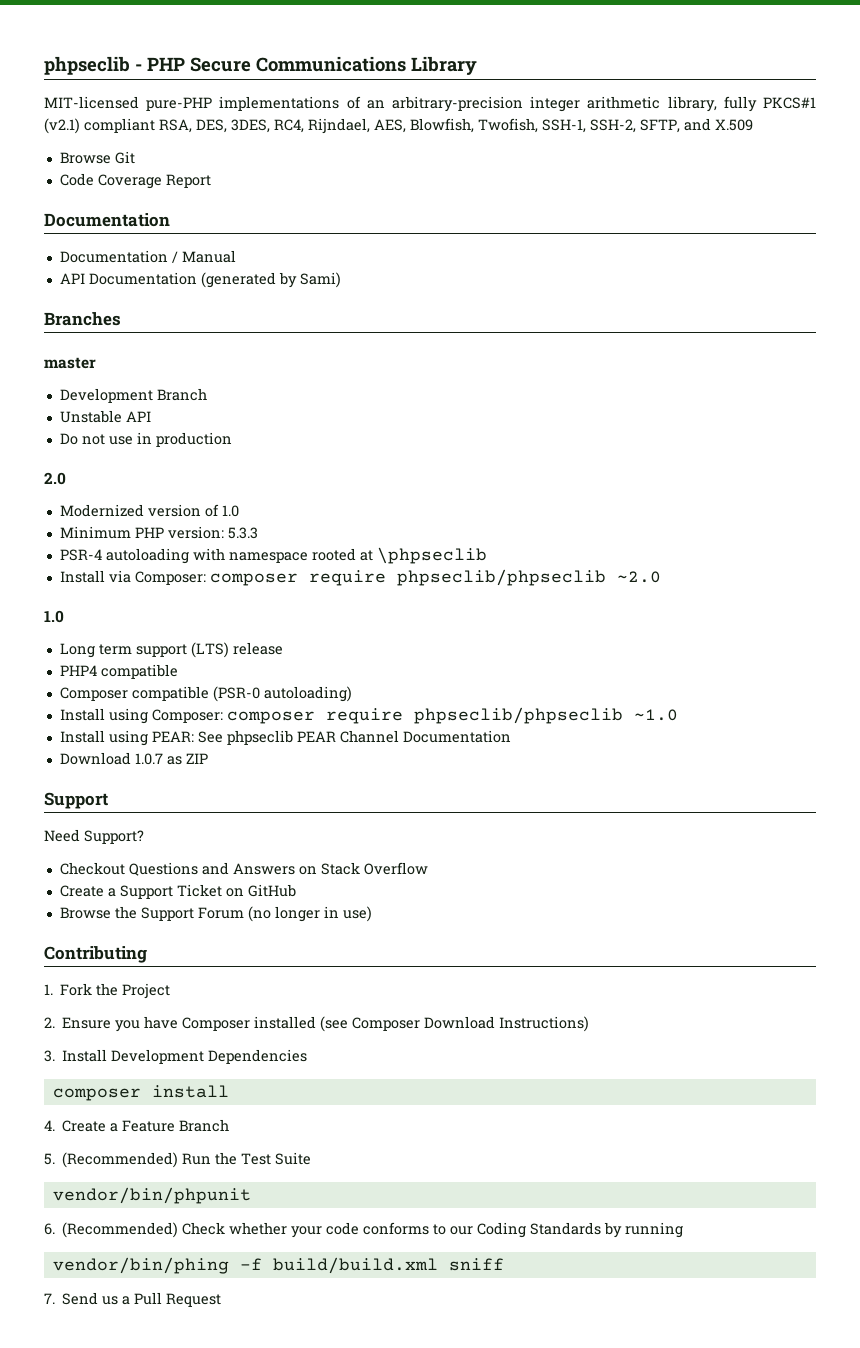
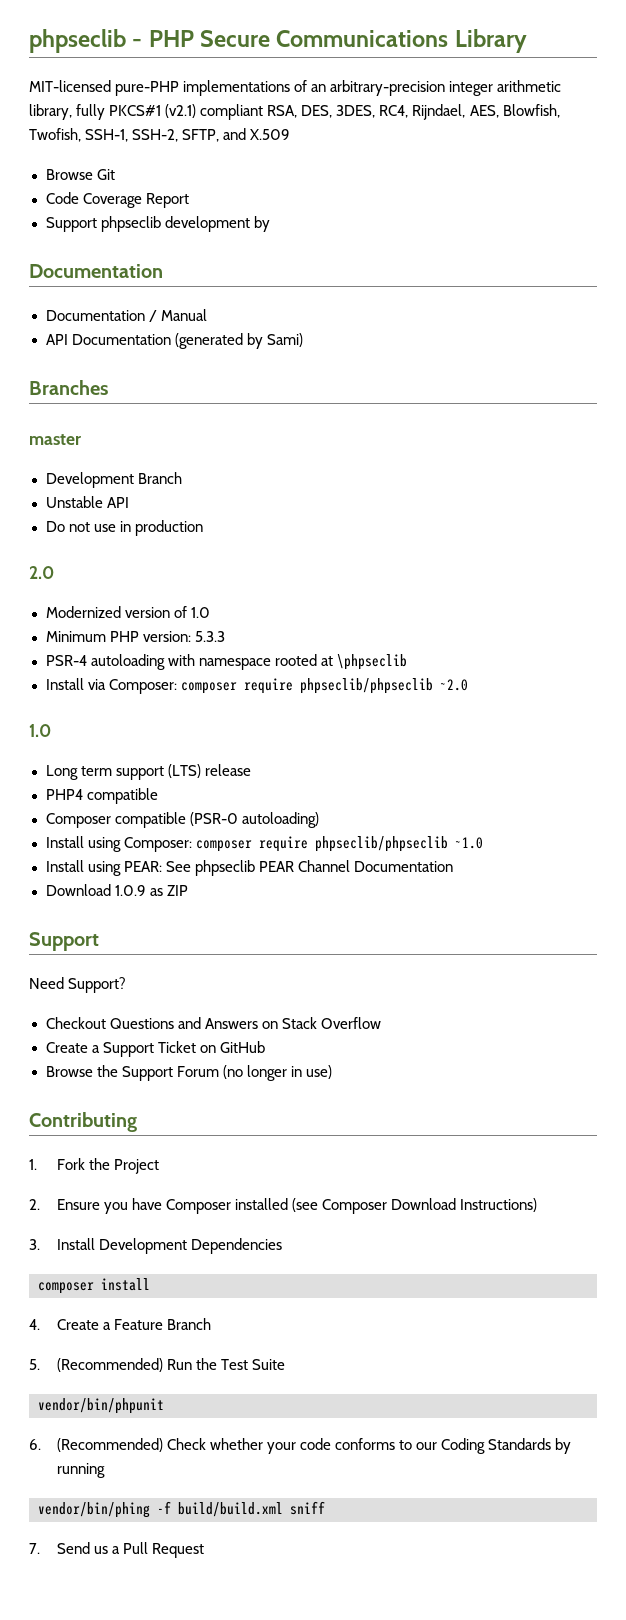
(211, 181) none -> [45,216,270,232] // Support phpseclib development by
[134,753,163,765] 1.0.7 -> [114,885,146,896] 1.0.9

